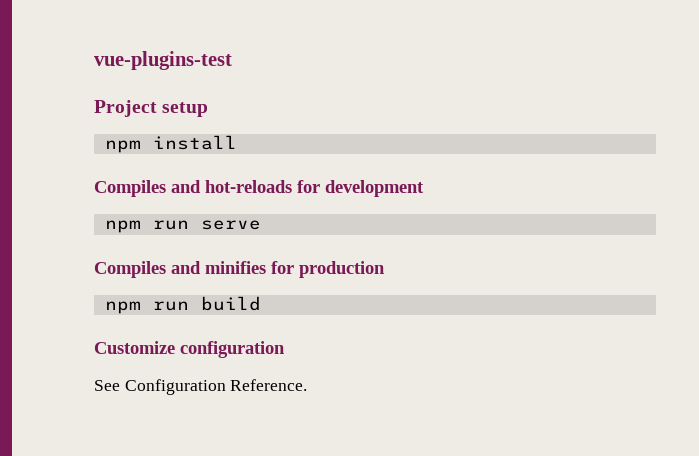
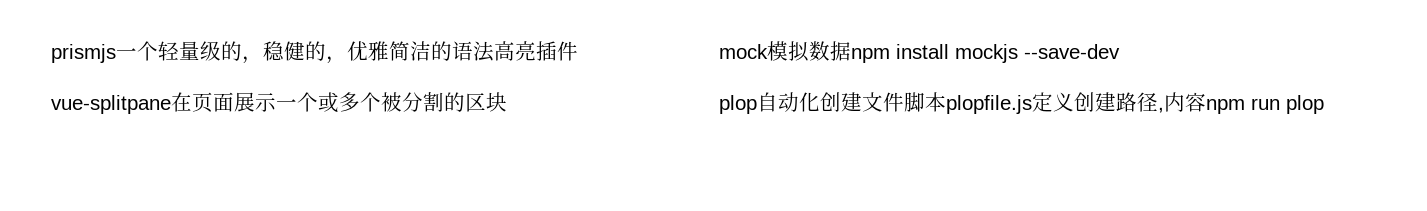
[94,51,232,70] [94,100,209,117] [104,135,237,153] [94,180,424,197] [104,220,261,233] [94,261,385,278] [104,296,261,314] [94,341,285,358] [94,379,308,395] vue-plugins-test // Project setup // npm install // Compiles and hot-reloads for development // npm run serve // Compiles and minifies for production // npm run build // Customize configuration // See Configuration Reference. -> [51,41,578,64] [51,92,507,114] [719,41,1120,63] [719,92,1324,114] prismjs一个轻量级的，稳健的，优雅简洁的语法高亮插件 // vue-splitpane在页面展示一个或多个被分割的区块 // mock模拟数据npm install mockjs --save-dev // plop自动化创建文件脚本plopfile.js定义创建路径,内容npm run plop

